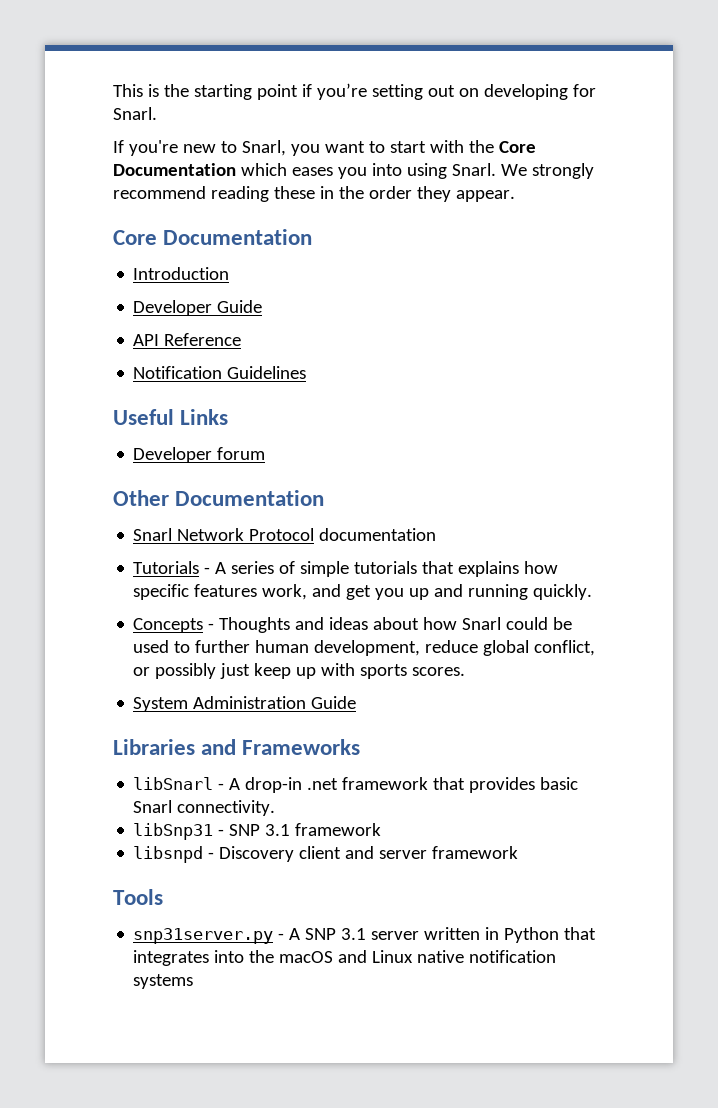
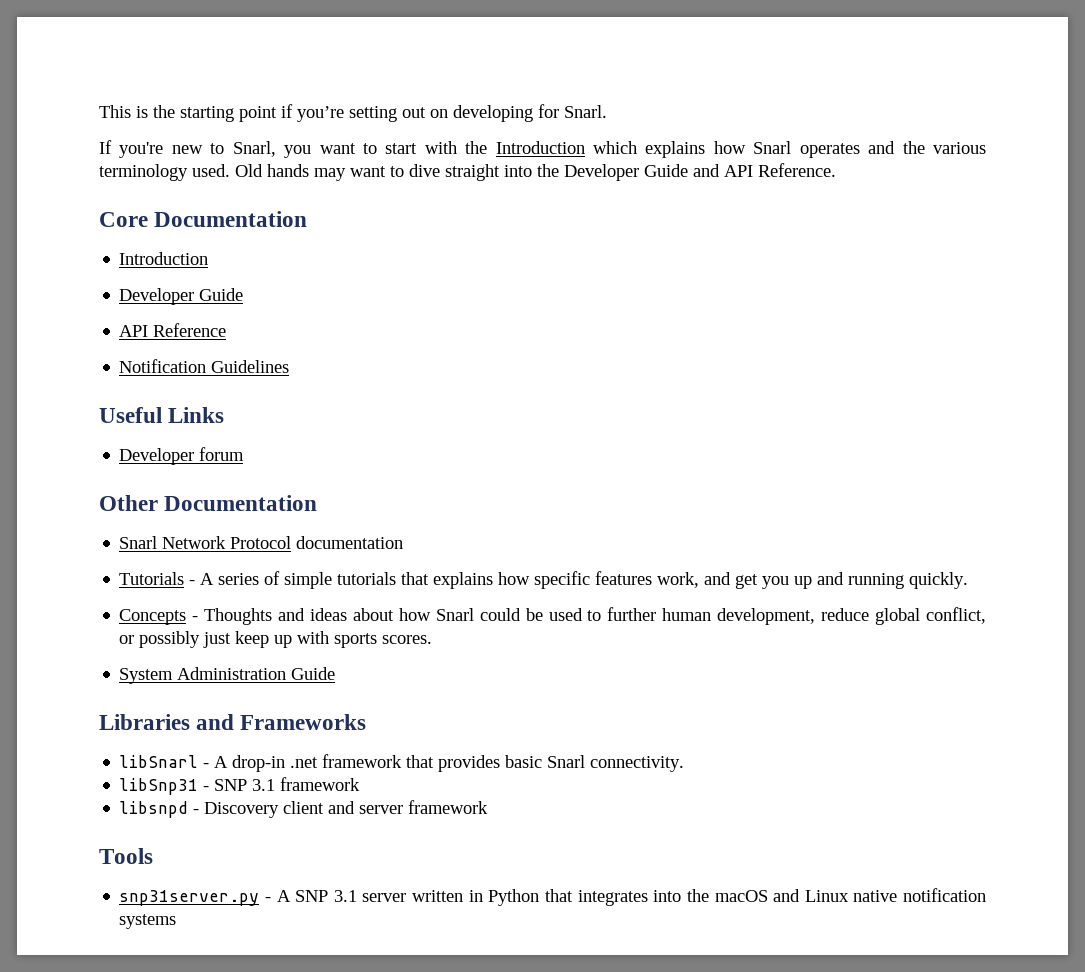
[498,141,536,153] [113,163,594,179] [113,186,515,202] Core Documentation which eases you into using Snarl. We strongly recommend reading these in the order they appear. -> [495,141,987,158] [99,163,836,181] Introduction which explains how Snarl operates and the various terminology used. Old hands may want to dive straight into the Developer Guide and API Reference.

